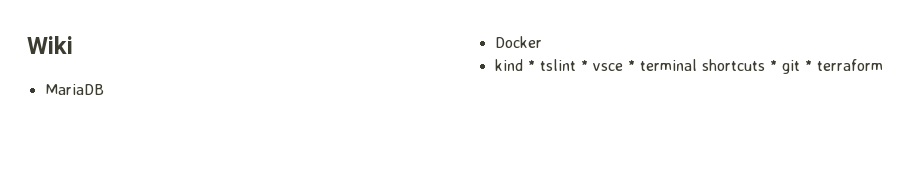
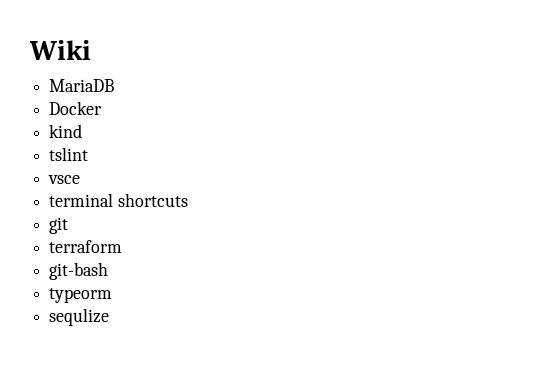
[527,60,535,71] * -> (83, 131) //
[580,60,588,71] * -> (89, 154) //
[627,60,635,71] * -> (81, 179) //
[769,60,777,71] * -> (188, 200) //
[804,60,812,71] * -> (69, 225) //
(883, 65) none -> [49,262,109,280] [49,288,113,303] [49,308,110,326] // git-bash // typeorm // sequlize

